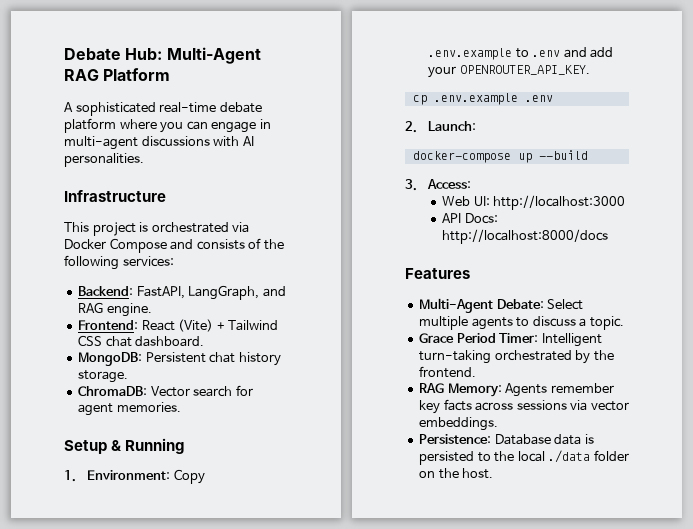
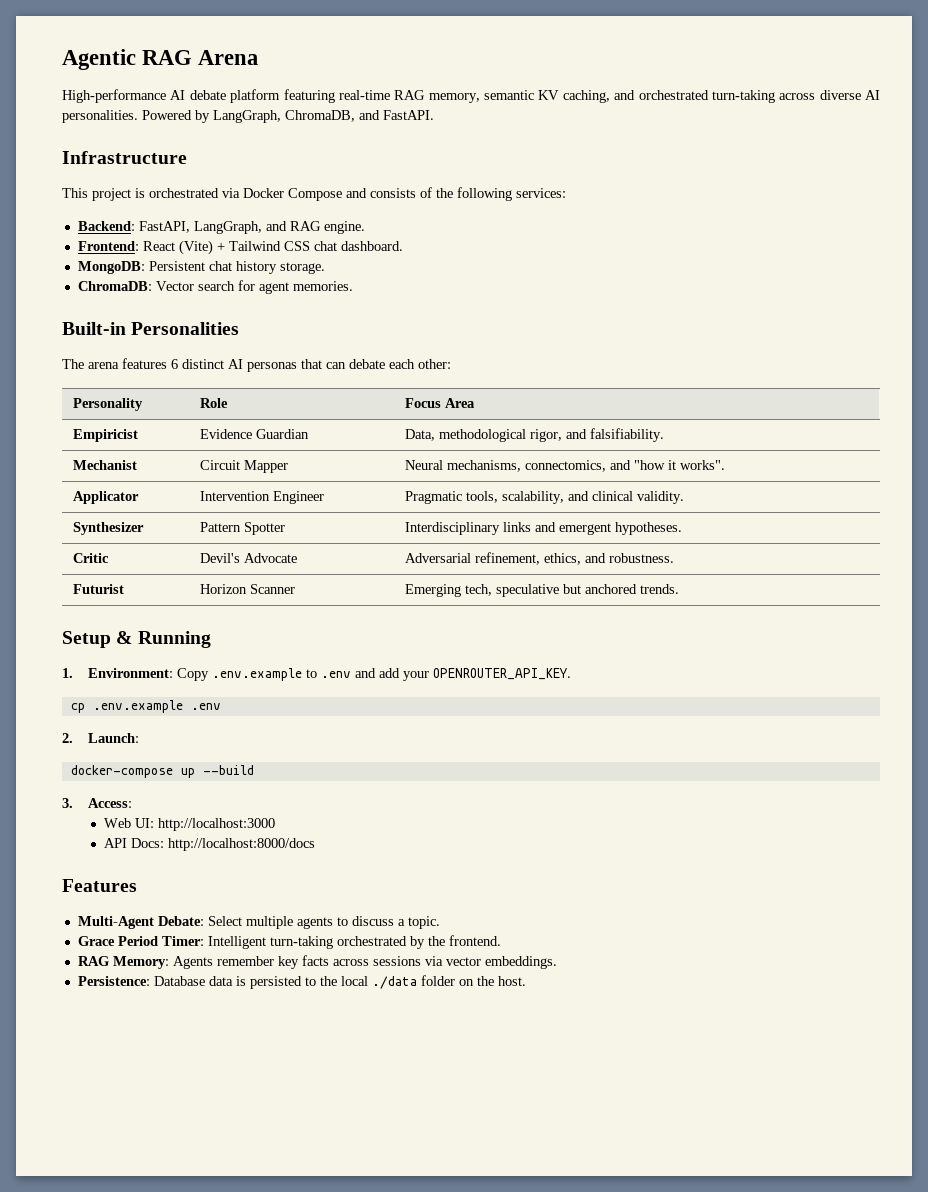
[64,47,261,64] [64,68,171,81] [64,102,262,116] [64,118,271,133] [64,136,254,150] [64,153,144,167] Debate Hub: Multi-Agent RAG Platform // A sophisticated real-time debate platform where you can engage in multi-agent discussions with AI personalities. -> [62,49,259,70] [62,89,880,103] [62,110,434,123] Agentic RAG Arena // High-performance AI debate platform featuring real-time RAG memory, semantic KV caching, and orchestrated turn-taking across diverse AI personalities. Powered by LangGraph, ChromaDB, and FastAPI.
(181, 407) none -> [62,322,240,335] [62,358,451,372] [72,398,143,411] [199,398,228,408] [404,398,475,408] [72,429,138,442] [199,429,309,439] [404,428,664,442] [72,460,137,470] [199,460,288,473] [404,460,725,472] [72,491,139,504] [199,491,324,504] [404,491,684,504] [72,522,144,535] [199,522,285,535] [404,522,682,535] [72,553,109,563] [199,553,297,563] [404,552,674,565] [72,584,124,594] [199,584,295,594] [404,584,679,597] // Built-in Personalities // The arena features 6 distinct AI personas that can debate each other: // Personality | Role | Focus Area // Empiricist | Evidence Guardian | Data, methodological rigor, and falsifiability. // Mechanist | Circuit Mapper | Neural mechanisms, connectomics, and "how it works". // Applicator | Intervention Engineer | Pragmatic tools, scalability, and clinical validity. // Synthesizer | Pattern Spotter | Interdisciplinary links and emergent hypotheses. // Critic | Devil's Advocate | Adversarial refinement, ethics, and robustness. // Futurist | Horizon Scanner | Emerging tech, speculative but anchored trends.

